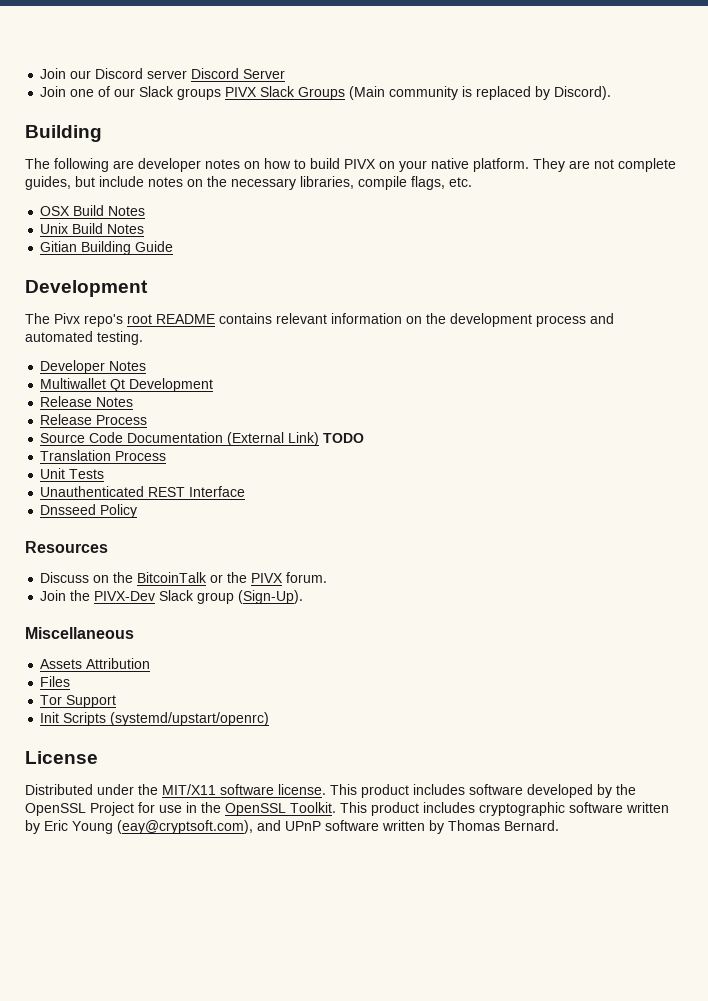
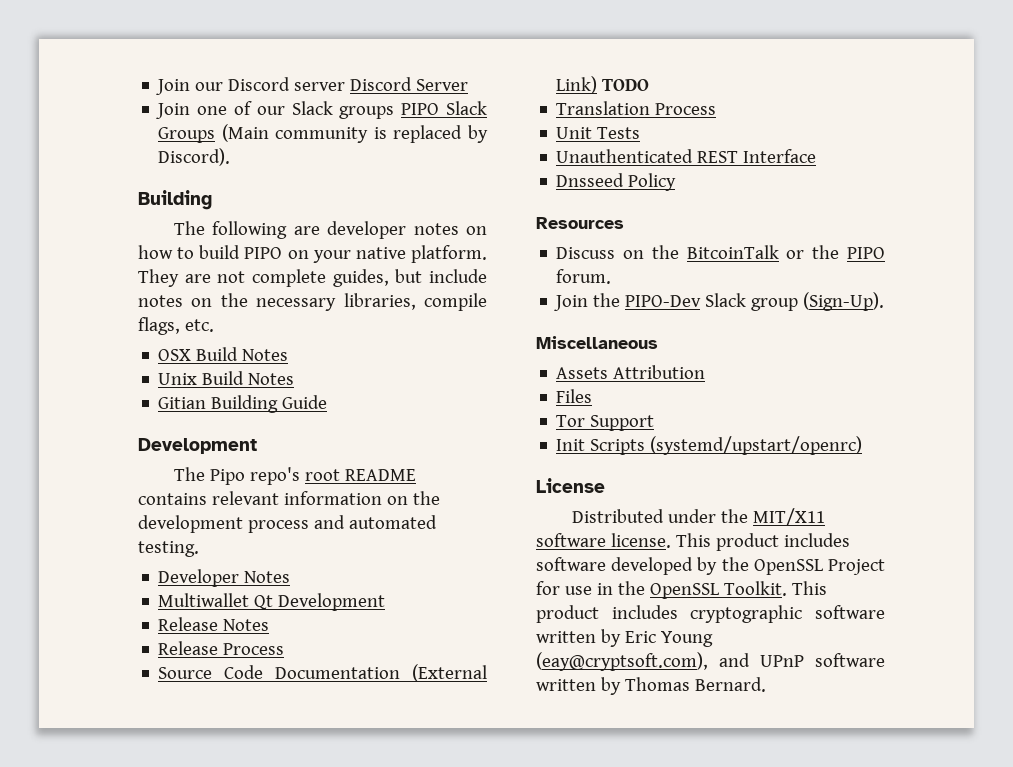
[225,87,258,97] PIVX -> [401,103,440,115] PIPO
[344,159,376,169] PIVX -> [244,247,283,259] PIPO
[54,313,80,324] Pivx -> [209,469,245,485] Pipo
[251,573,284,583] PIVX -> [846,247,885,259] PIPO
[94,591,156,601] PIVX-Dev -> [625,295,702,307] PIPO-Dev

